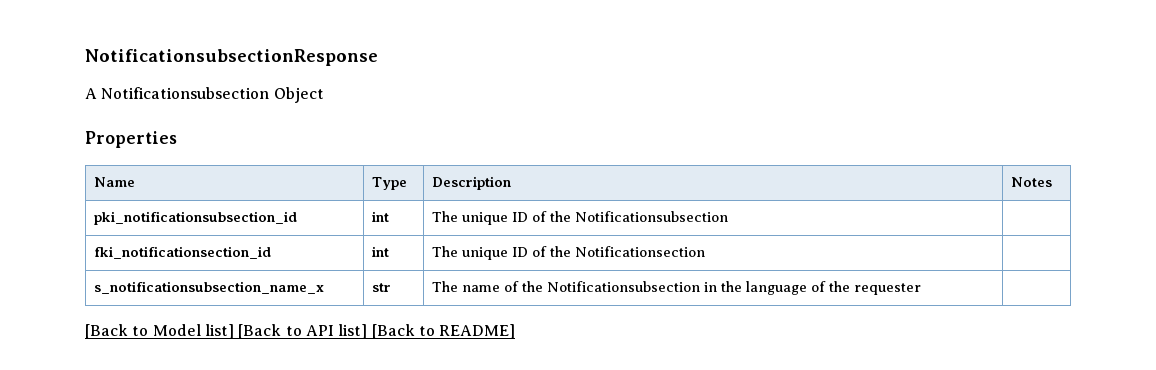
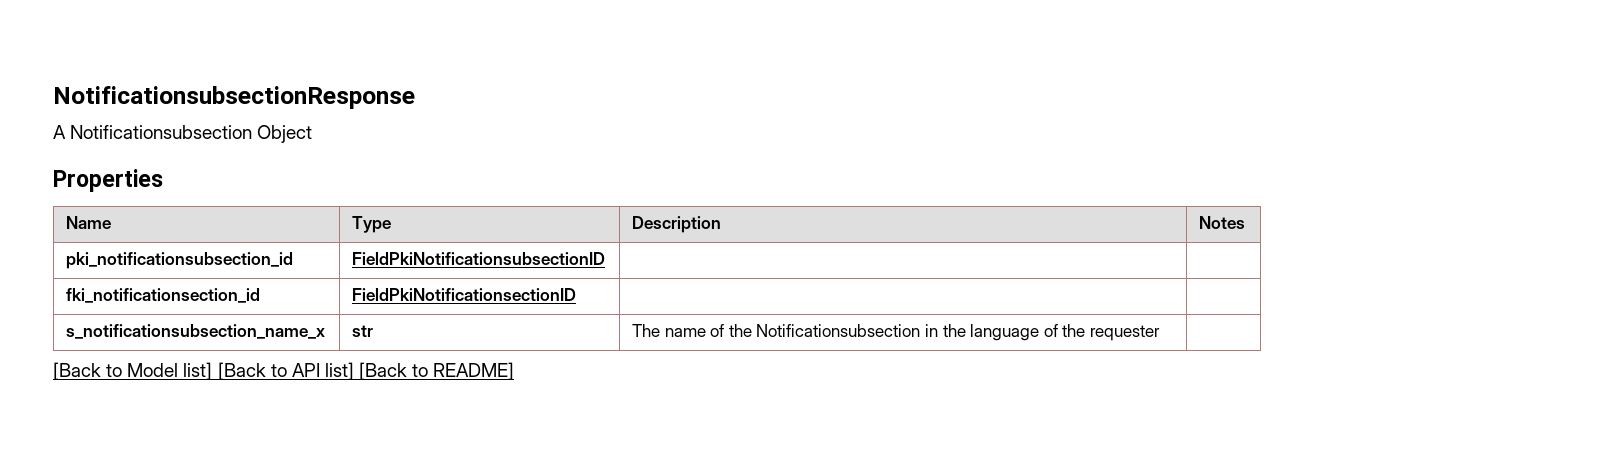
[372,211,390,222] [432,211,729,225] [94,246,272,259] [372,246,390,257] [432,246,706,260] int | The unique ID of the Notificationsubsection | // fki_notificationsection_id | int | The unique ID of the Notificationsection -> [352,252,606,265] [66,288,261,303] [352,288,577,301] FieldPkiNotificationsubsectionID | | // fki_notificationsection_id | FieldPkiNotificationsectionID |

